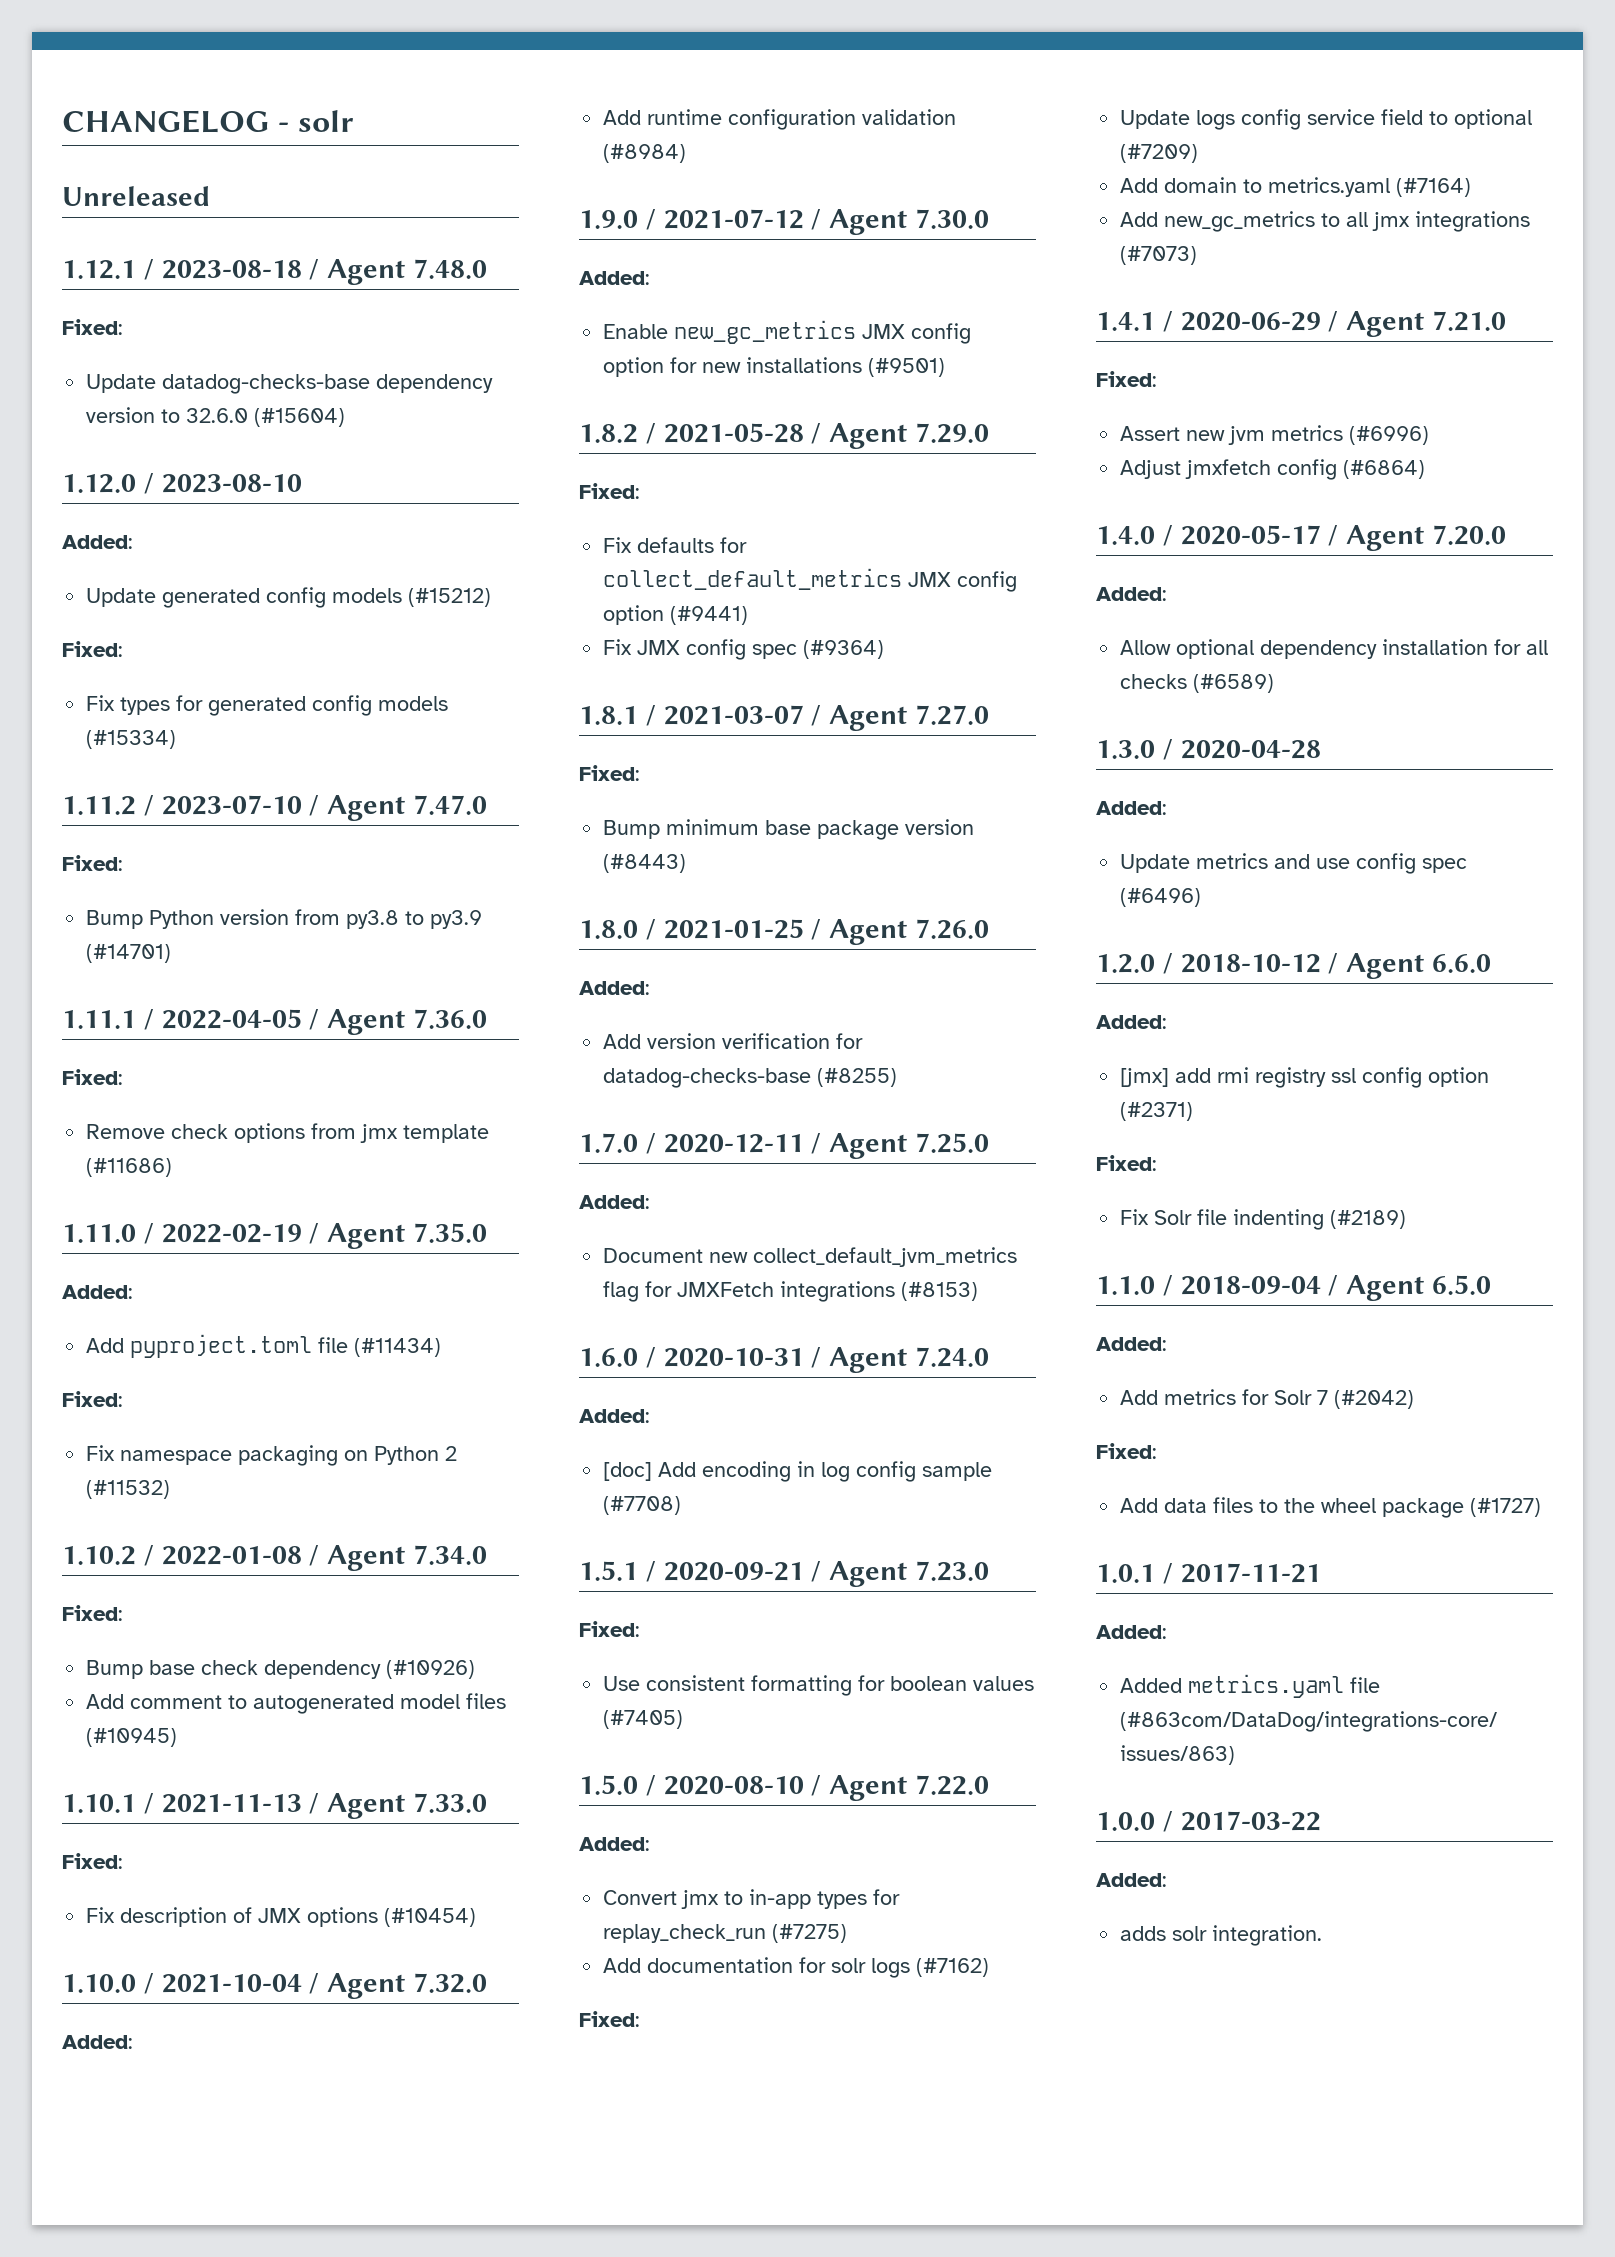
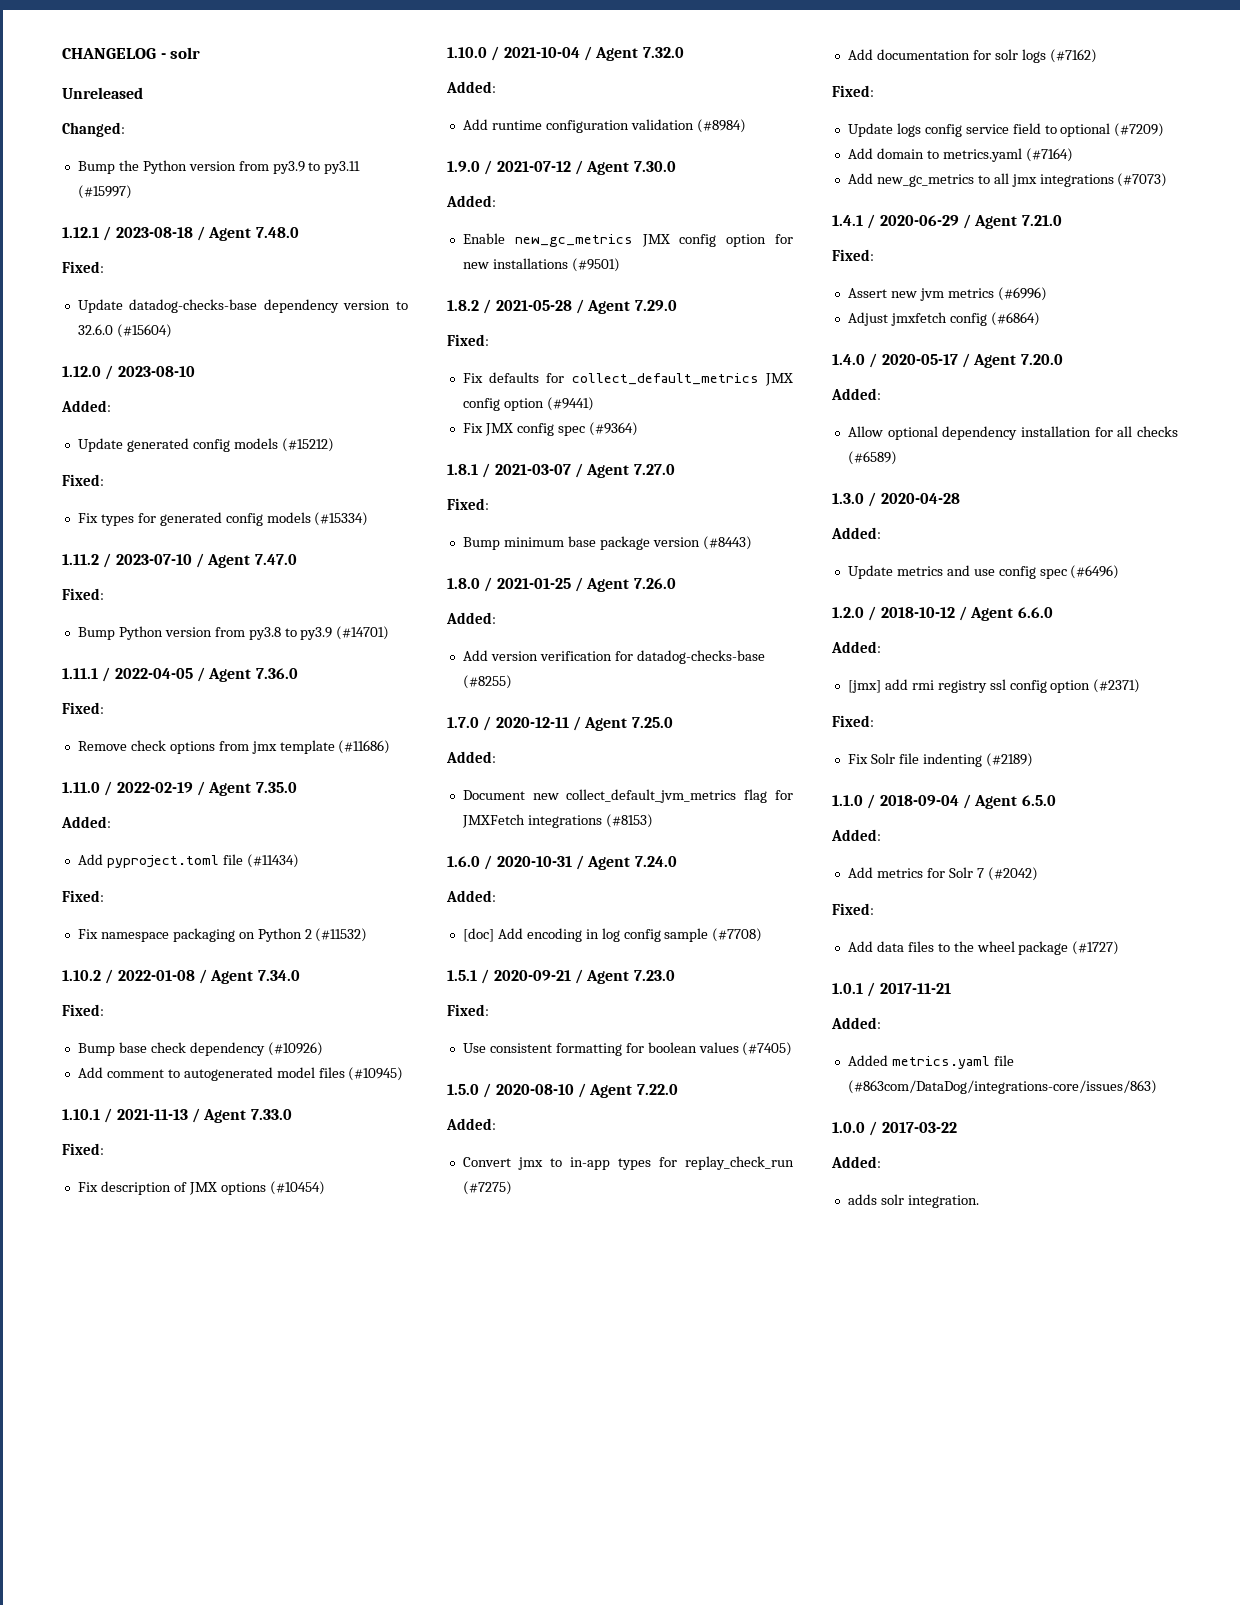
(210, 196) none -> [62,122,125,137] [77,160,361,174] [77,185,132,199] // Changed: // Bump the Python version from py3.9 to py3.11 (#15997)

